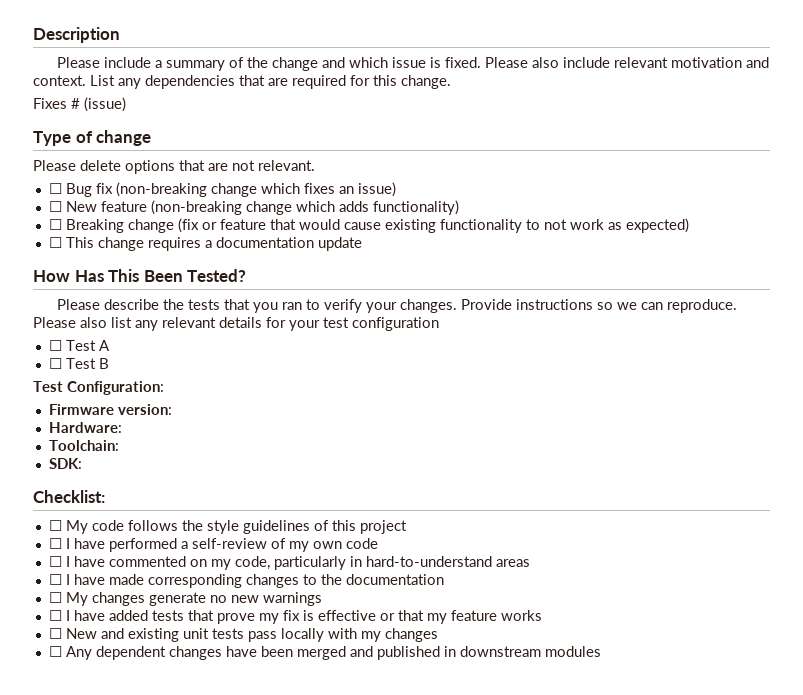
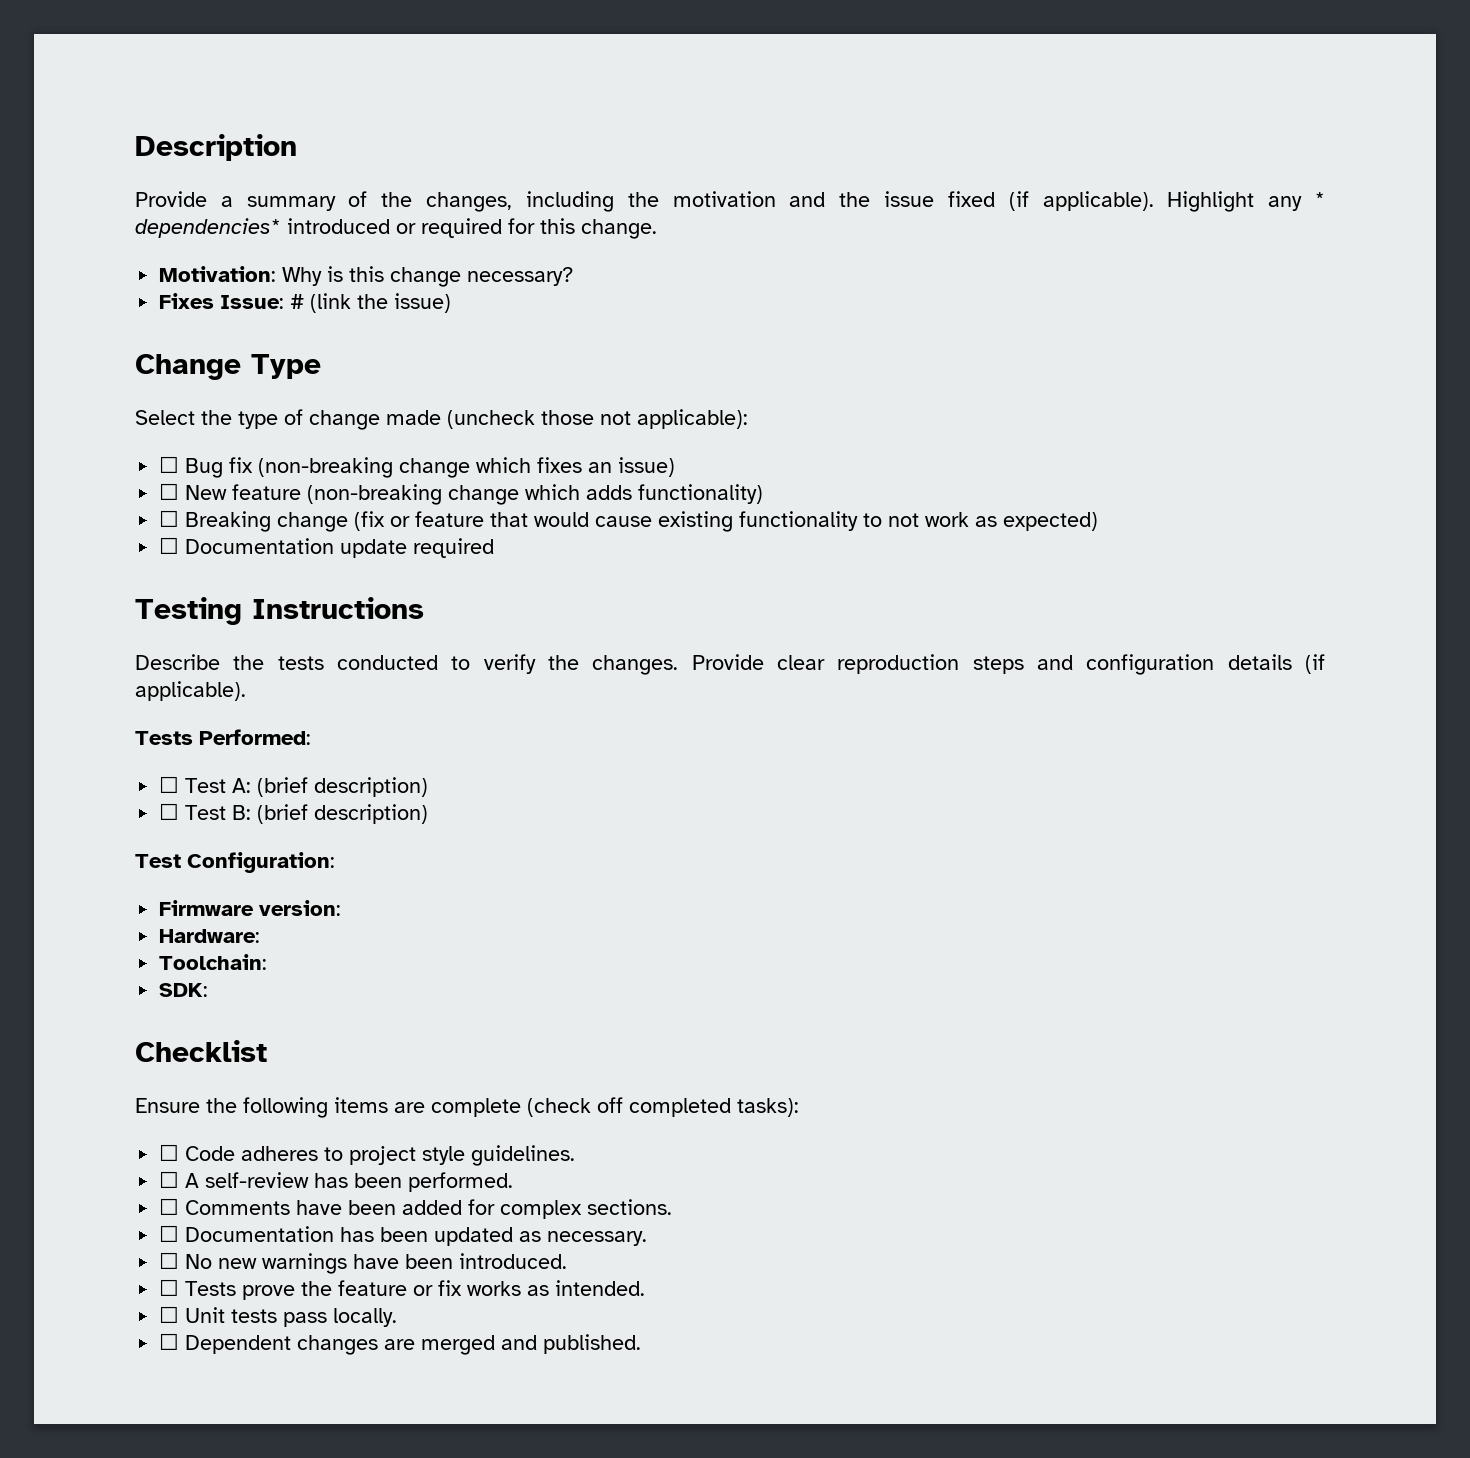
[57,57,152,68] Please include -> [135,191,207,207] Provide
[272,57,770,71] [33,75,451,89] [33,97,126,112] [33,130,152,146] [33,160,315,174] change and which issue is fixed. Please also include relevant motivation and context. List any dependencies that are required for this change. // Fixes # (issue) // Type of change // Please delete options that are not relevant. -> [426,191,1326,212] [135,218,657,239] [159,266,574,287] [159,293,452,313] [135,354,321,380] [135,409,748,430] changes, including the motivation and the issue fixed (if applicable). Highlight any * dependencies* introduced or required for this change. // Motivation: Why is this change necessary? // Fixes Issue: # (link the issue) // Change Type // Select the type of change made (uncheck those not applicable):
[65,237,362,251] [33,269,247,282] [57,299,303,313] This change requires a documentation update // How Has This Been Tested? // Please describe the tests that you ran -> [185,538,495,558] [135,597,424,625] [135,654,438,670] Documentation update required // Testing Instructions // Describe the tests conducted
[366,302,398,313] your -> [548,655,579,670] the
[516,299,738,313] [33,317,439,331] [48,340,110,351] [48,358,109,369] instructions so we can reproduce. Please also list any relevant details for your test configuration // ☐ Test A // ☐ Test B -> [777,654,1325,675] [135,681,246,701] [135,729,311,745] [159,776,429,797] [159,803,429,824] clear reproduction steps and configuration details (if applicable). // Tests Performed: // ☐ Test A: (brief description) // ☐ Test B: (brief description)
[33,490,105,503] [48,520,407,534] [48,538,378,552] [48,556,530,570] [48,574,444,588] [48,592,322,606] [48,610,497,624] Checklist: // ☐ My code follows the style guidelines of this project // ☐ I have performed a self-review of my own code // ☐ I have commented on my code, particularly in hard-to-understand areas // ☐ I have made corresponding changes to the documentation // ☐ My changes generate no new warnings // ☐ I have added tests that prove my fix is effective or that my feature -> [135,1040,267,1062] [135,1097,799,1118] [159,1144,576,1166] [159,1171,514,1192] [159,1198,673,1219] [159,1225,648,1246] [159,1252,568,1274] [159,1279,463,1300] Checklist // Ensure the following items are complete (check off completed tasks): // ☐ Code adheres to project style guidelines. // ☐ A self-review has been performed. // ☐ Comments have been added for complex sections. // ☐ Documentation has been updated as necessary. // ☐ No new warnings have been introduced. // ☐ Tests prove the feature or fix
[48,628,438,642] [48,646,601,660] // ☐ New and existing unit tests pass locally with my changes // ☐ Any dependent changes have been merged and published in downstream modules -> [527,1280,646,1296] [159,1306,398,1327] [159,1333,642,1355] as intended. // ☐ Unit tests pass locally. // ☐ Dependent changes are merged and published.

